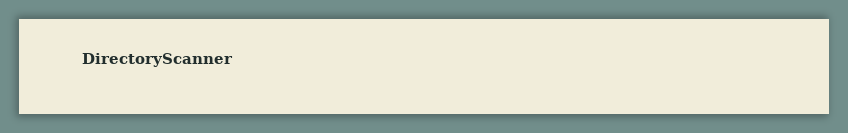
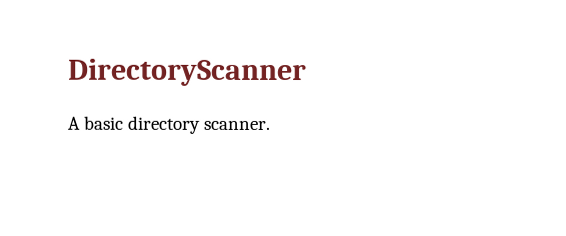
(233, 60) none -> [67,115,271,134] // A basic directory scanner.

